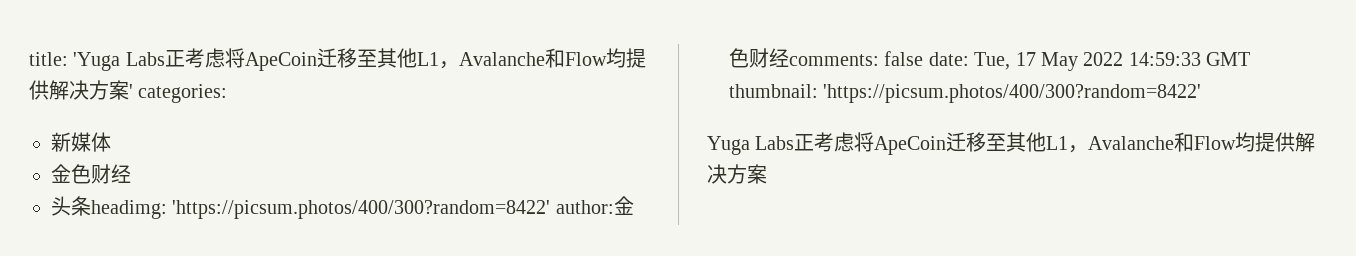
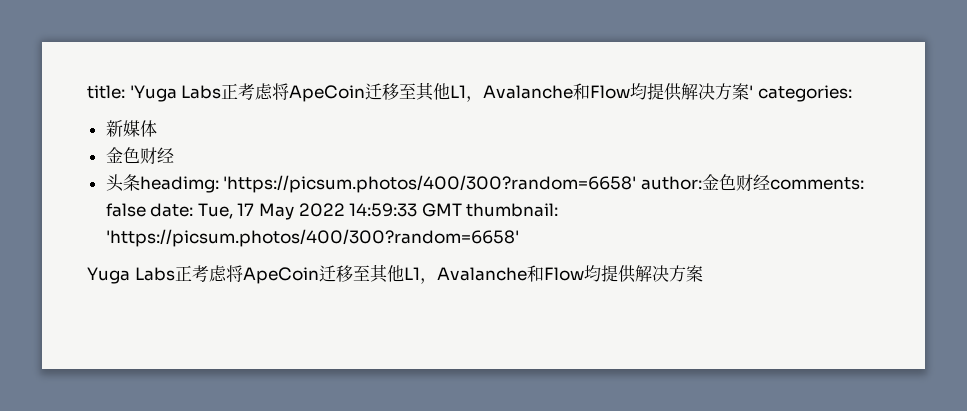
[172,200,551,219] 'https://picsum.photos/400/300?random=8422' -> [223,175,637,193] 'https://picsum.photos/400/300?random=6658'
[823,84,1202,103] 'https://picsum.photos/400/300?random=8422' -> [105,229,519,247] 'https://picsum.photos/400/300?random=6658'

